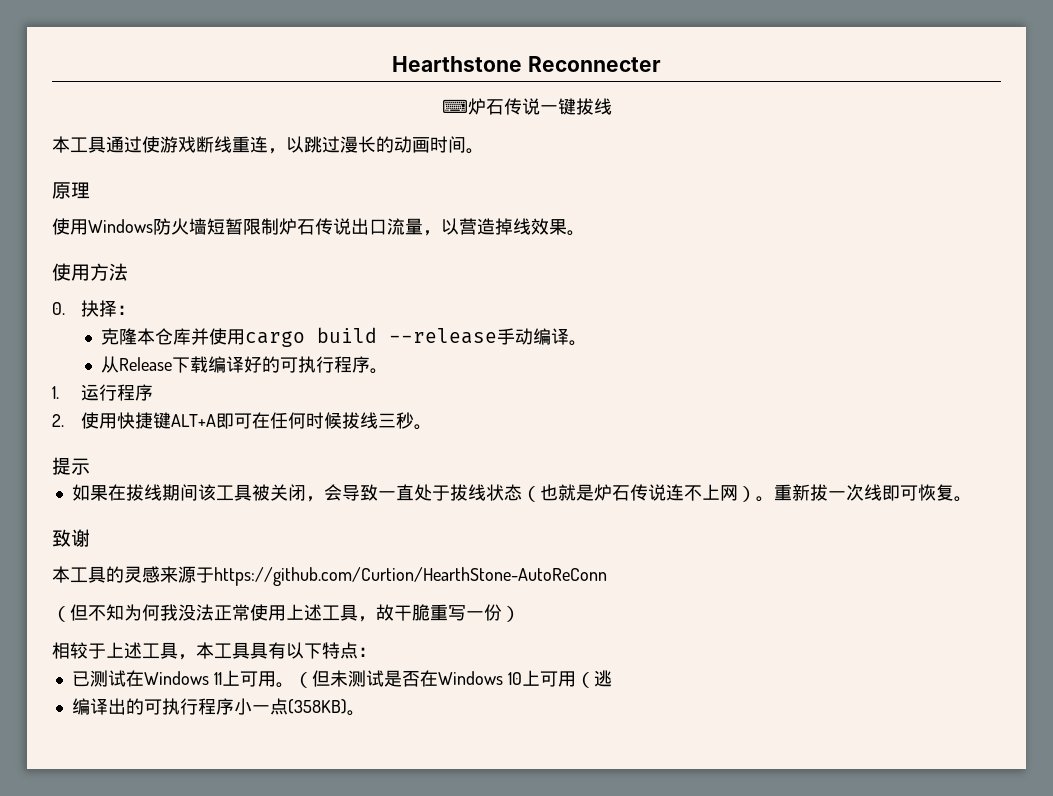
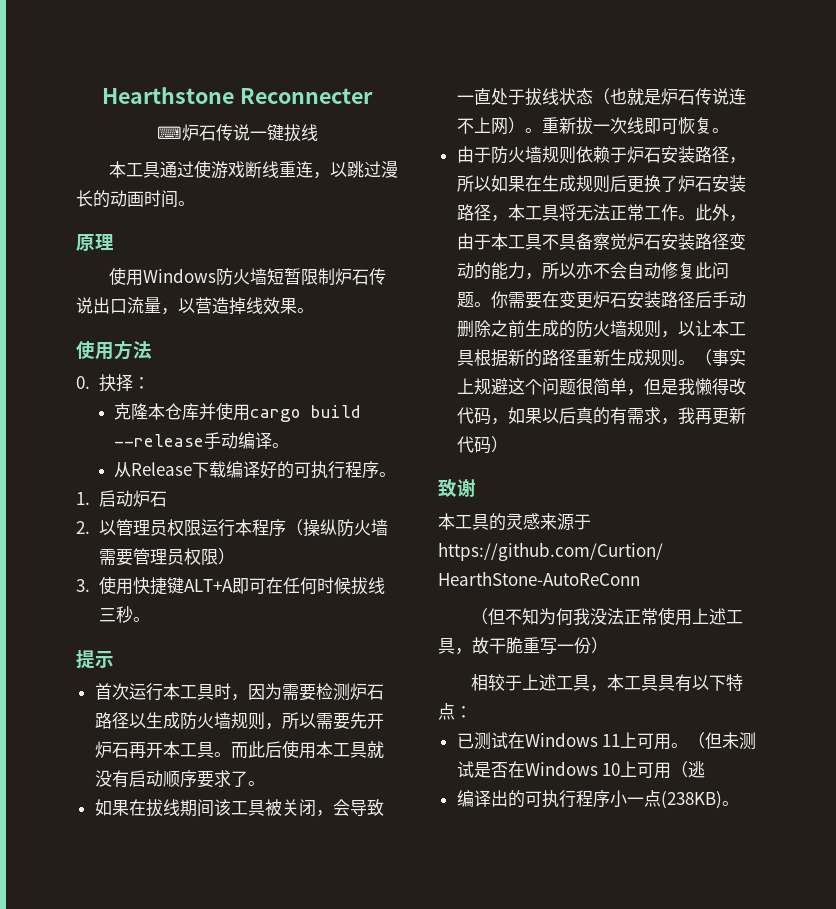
[81,384,154,401] [52,414,64,427] 运行程序 // 2. -> [98,490,167,507] [76,519,388,537] [98,548,235,566] [76,579,90,592] 启动炉石 // 2.以管理员权限运行本程序（操纵防火墙需要管理员权限） // 3.
(90, 466) none -> [94,683,384,701] [94,712,384,730] [94,740,384,759] [94,770,265,788] // 首次运行本工具时，因为需要检测炉石路径以生成防火墙规则，所以需要先开炉石再开本工具。而此后使用本工具就没有启动顺序要求了。
(972, 499) none -> [456,146,746,164] [456,175,746,193] [456,204,746,222] [456,233,746,251] [456,262,729,280] [456,291,746,309] [456,320,746,338] [456,349,746,367] [456,378,746,396] [456,407,746,425] [456,436,508,454] // 由于防火墙规则依赖于炉石安装路径，所以如果在生成规则后更换了炉石安装路径，本工具将无法正常工作。此外，由于本工具不具备察觉炉石安装路径变动的能力，所以亦不会自动修复此问题。你需要在变更炉石安装路径后手动删除之前生成的防火墙规则，以让本工具根据新的路径重新生成规则。（事实上规避这个问题很简单，但是我懒得改代码，如果以后真的有需求，我再更新代码）
[287,699,347,714] (358KB) -> [660,791,722,809] (238KB)

